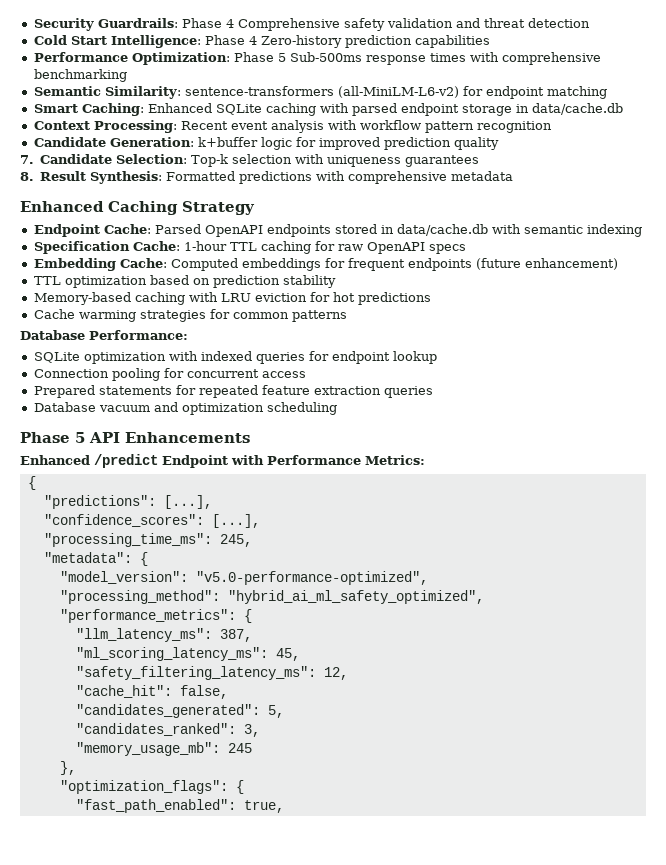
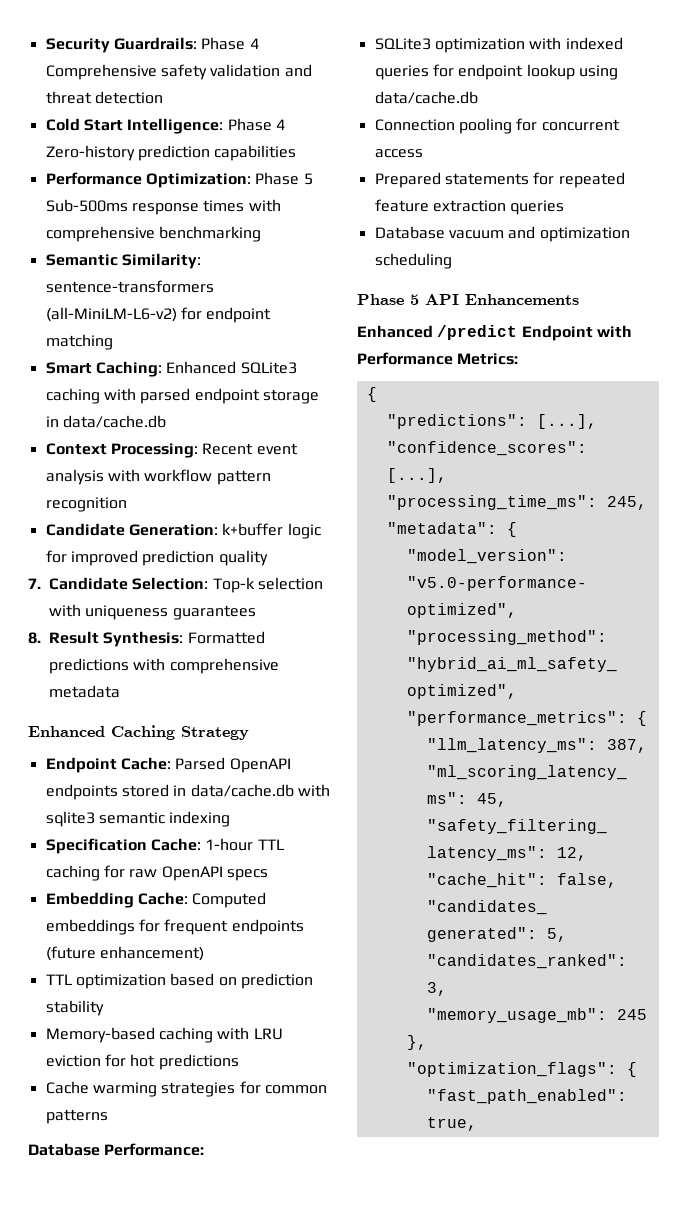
[215,104,262,115] SQLite -> [240,362,297,374] SQLite3
(521, 229) none -> [45,811,95,827] sqlite3
[33,352,80,363] SQLite -> [374,38,431,50] SQLite3
(437, 357) none -> [578,65,618,80] [374,91,478,104] using data/cache.db

